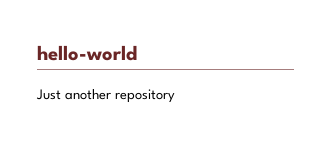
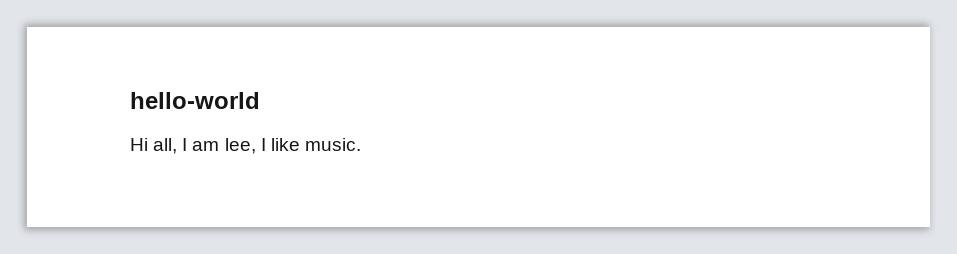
[36,89,175,103] Just another repository -> [130,138,361,154] Hi all, I am lee, I like music.

